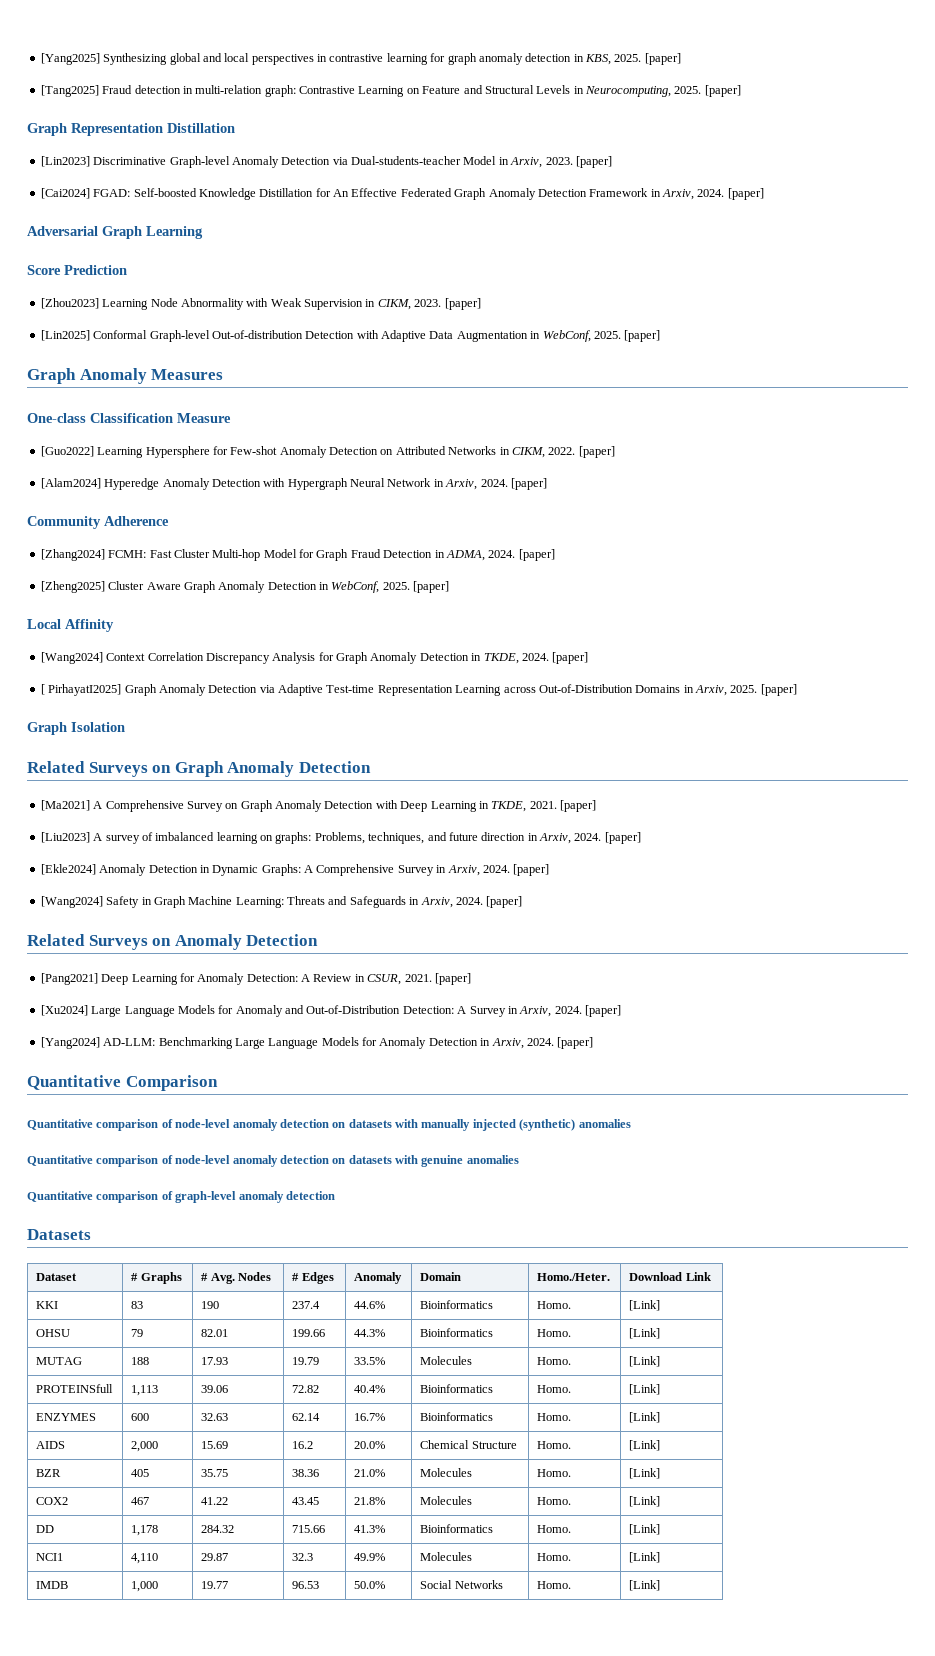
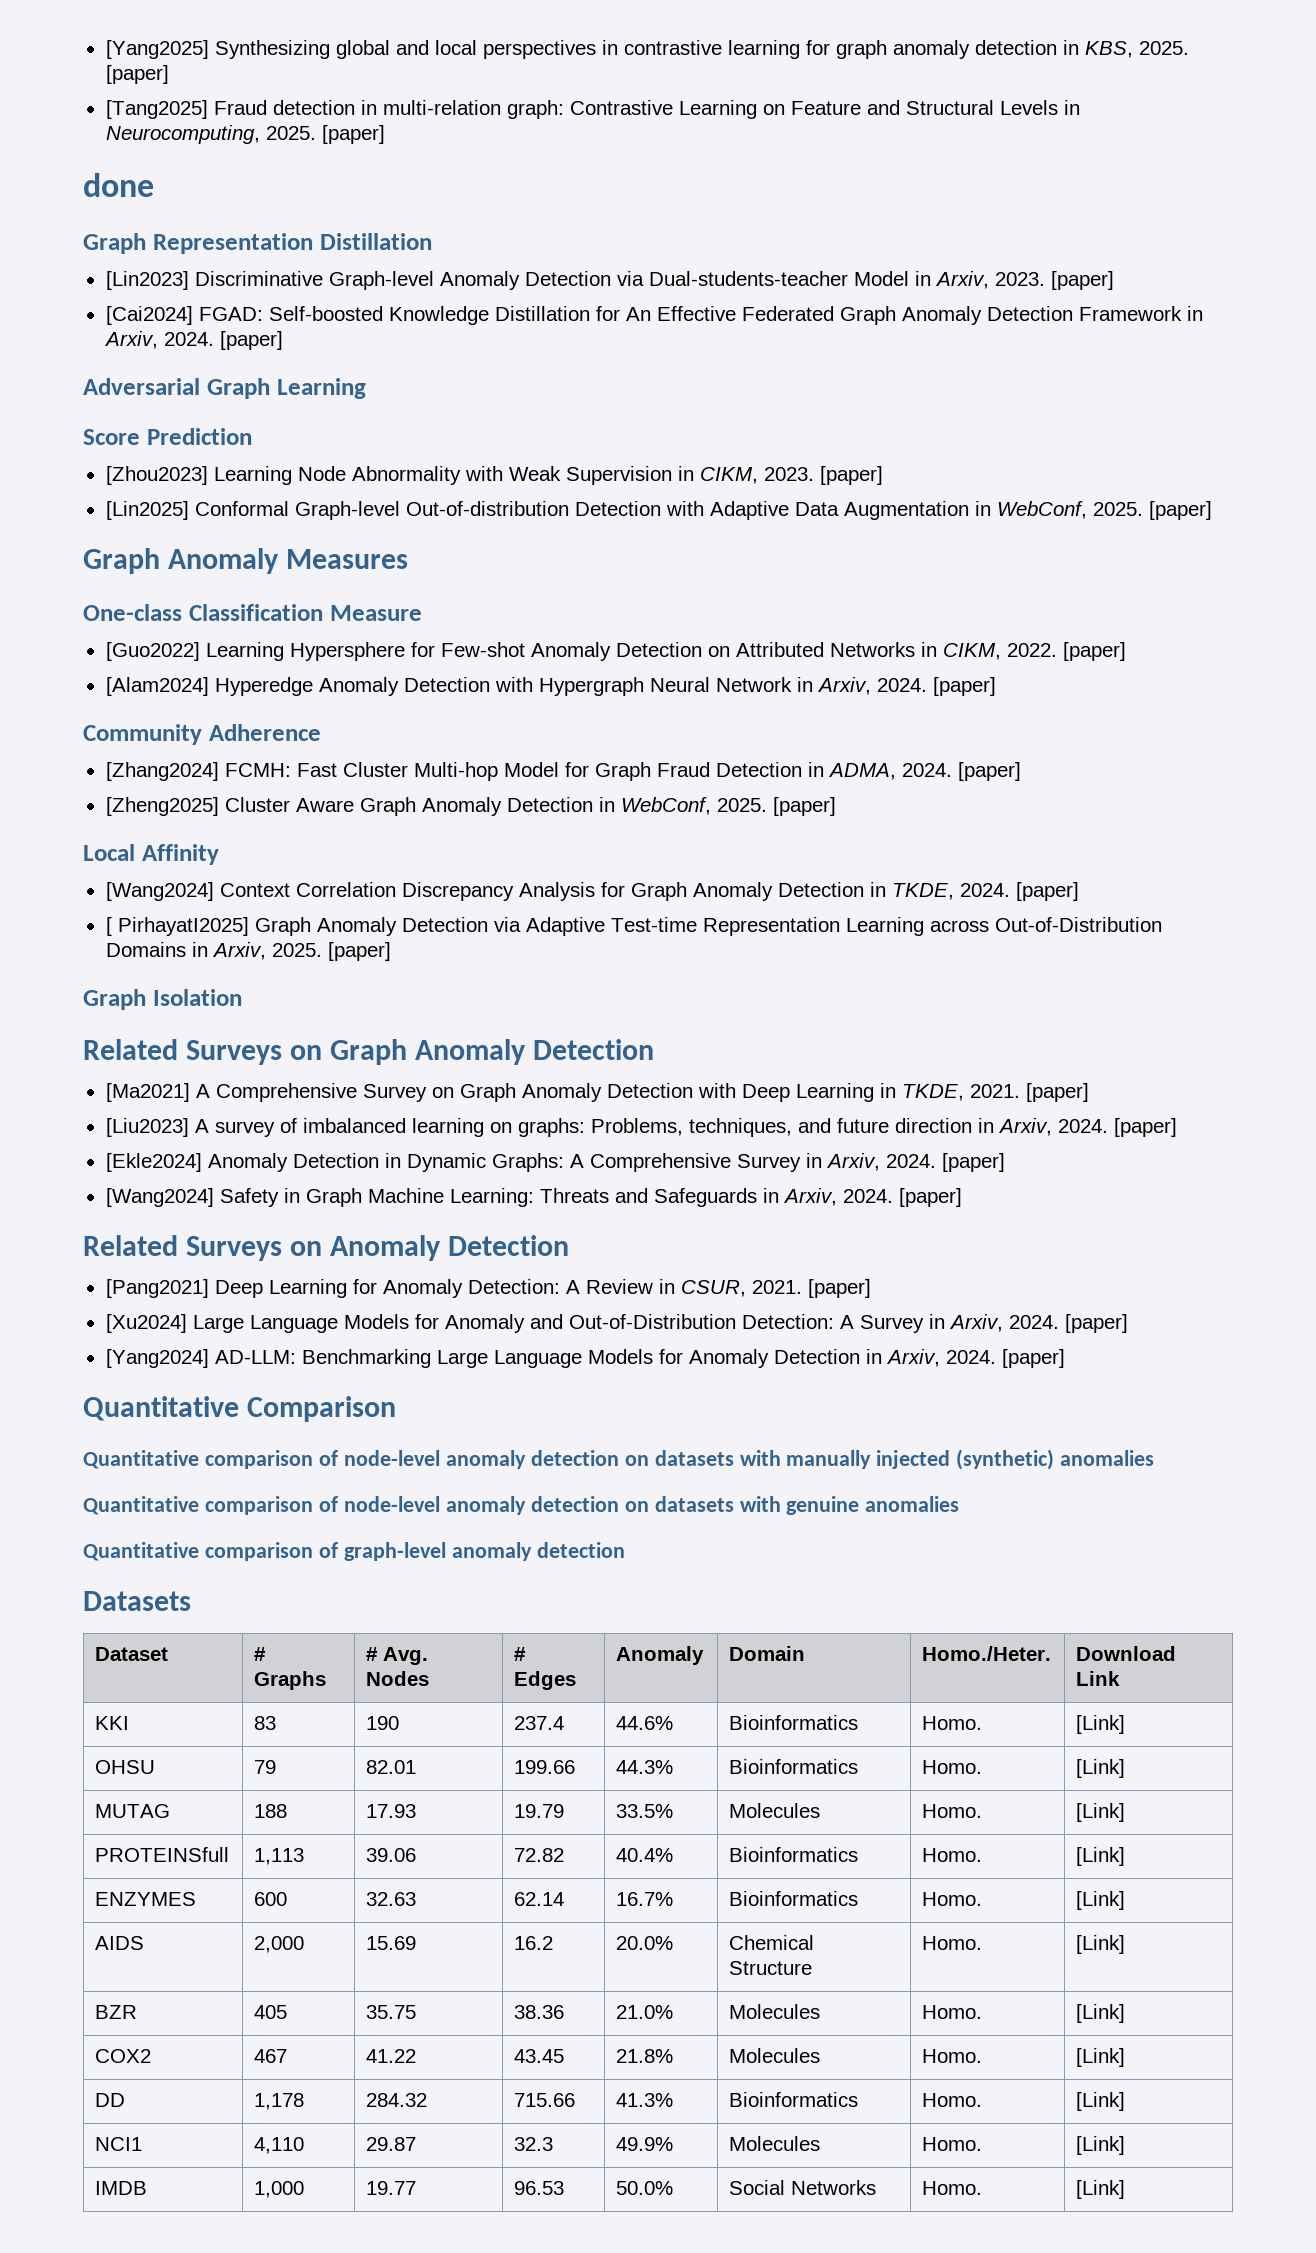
(741, 91) none -> [83,173,154,197] // done

